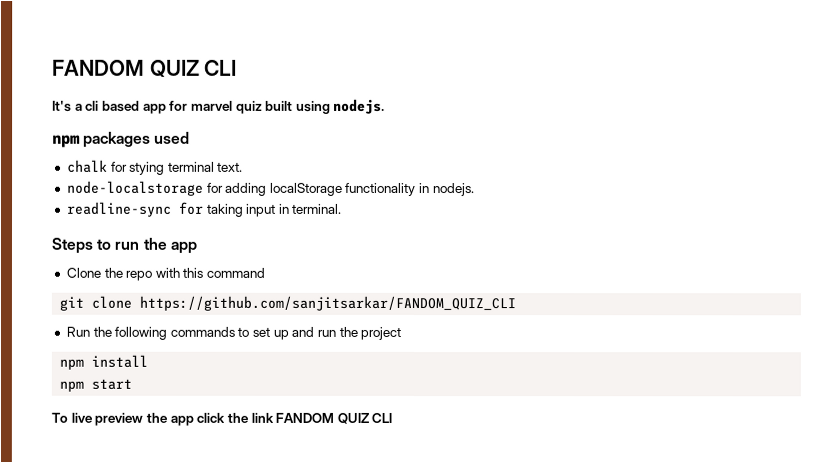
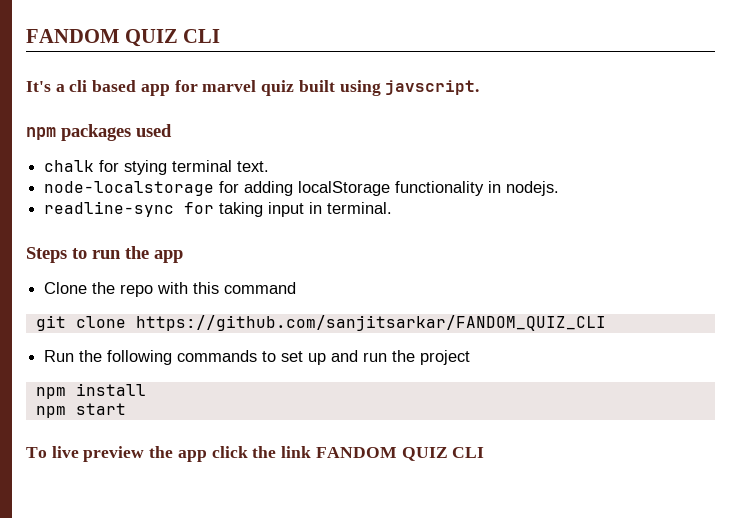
[333,98,386,114] nodejs. -> [385,80,480,95] javscript.

